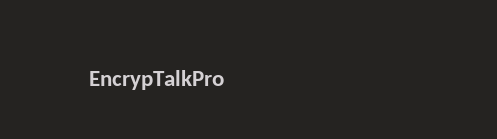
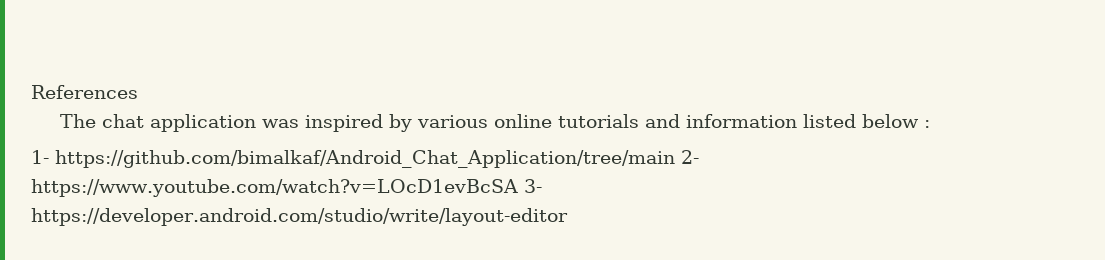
[89,70,224,90] EncrypTalkPro -> [31,85,138,99] [60,114,931,132] [31,150,699,168] [31,179,542,197] [31,208,568,226] References // The chat application was inspired by various online tutorials and information listed below : // 1- https://github.com/bimalkaf/Android_Chat_Application/tree/main 2- https://www.youtube.com/watch?v=LOcD1evBcSA 3- https://developer.android.com/studio/write/layout-editor

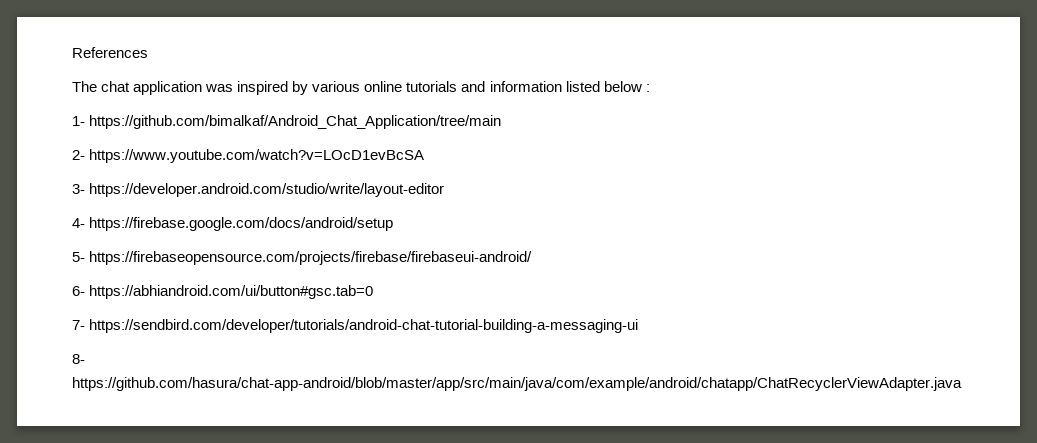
(675, 159) none -> (502, 122) //
(518, 188) none -> (425, 156) //
(568, 217) none -> [72,217,394,231] [72,251,533,265] [72,285,374,299] [72,319,639,333] [72,354,85,364] [72,377,962,391] // 4- https://firebase.google.com/docs/android/setup // 5- https://firebaseopensource.com/projects/firebase/firebaseui-android/ // 6- https://abhiandroid.com/ui/button#gsc.tab=0 // 7- https://sendbird.com/developer/tutorials/android-chat-tutorial-building-a-messaging-ui // 8- https://github.com/hasura/chat-app-android/blob/master/app/src/main/java/com/example/android/chatapp/ChatRecyclerViewAdapter.java

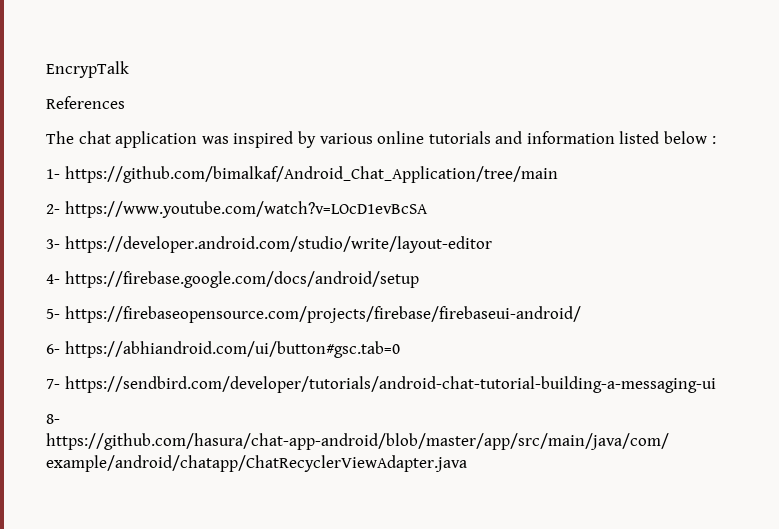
(72, 52) none -> [46,61,129,78] EncrypTalk //

